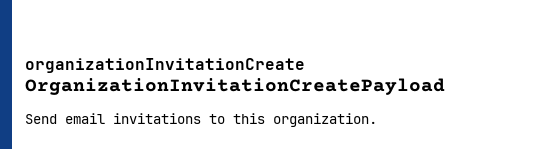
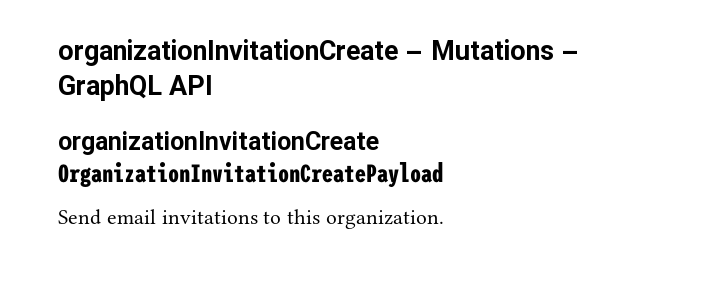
[25,58,305,73] organizationInvitationCreate -> [58,39,579,66] [58,74,214,101] [58,131,379,155] organizationInvitationCreate – Mutations – GraphQL API // organizationInvitationCreate

